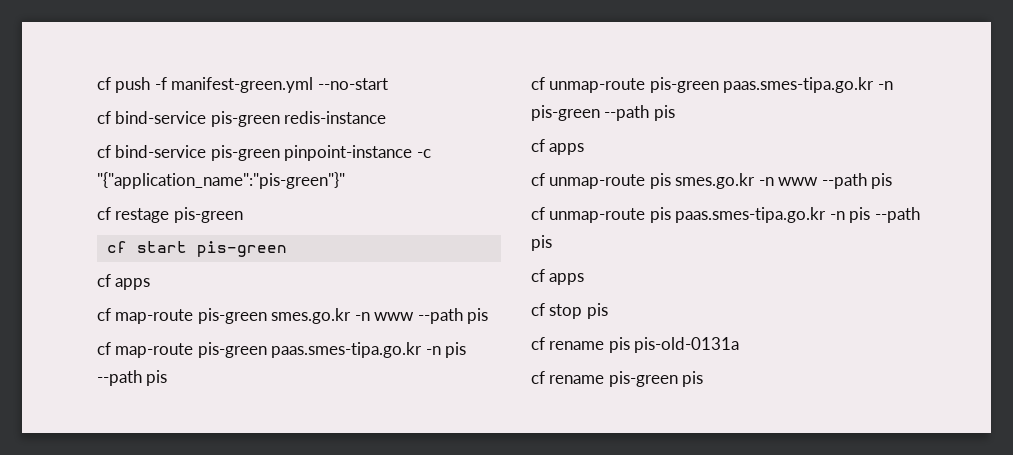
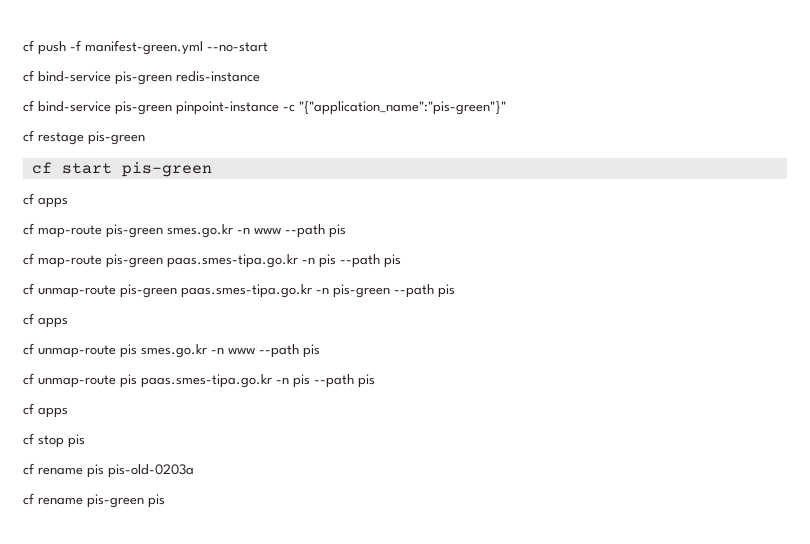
[634,337,740,353] pis-old-0131a -> [108,464,194,478] pis-old-0203a

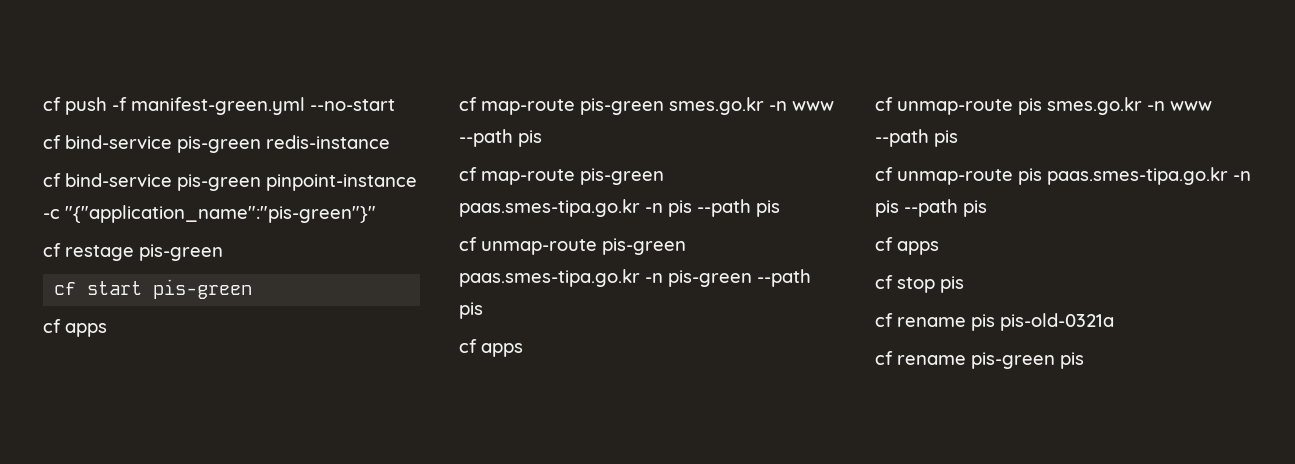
[108,464,194,478] pis-old-0203a -> [1000,313,1114,331] pis-old-0321a

